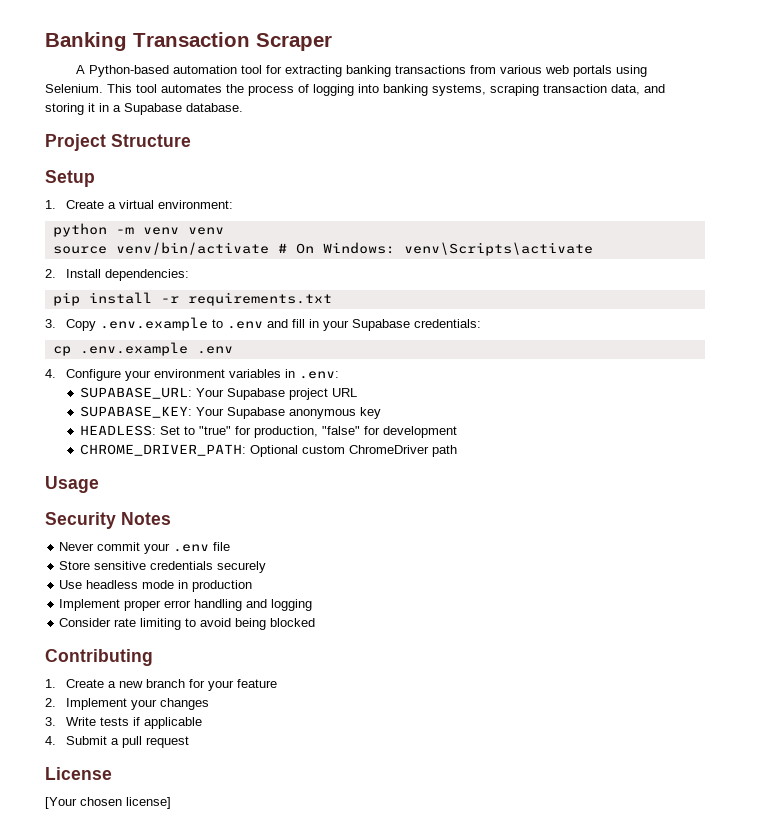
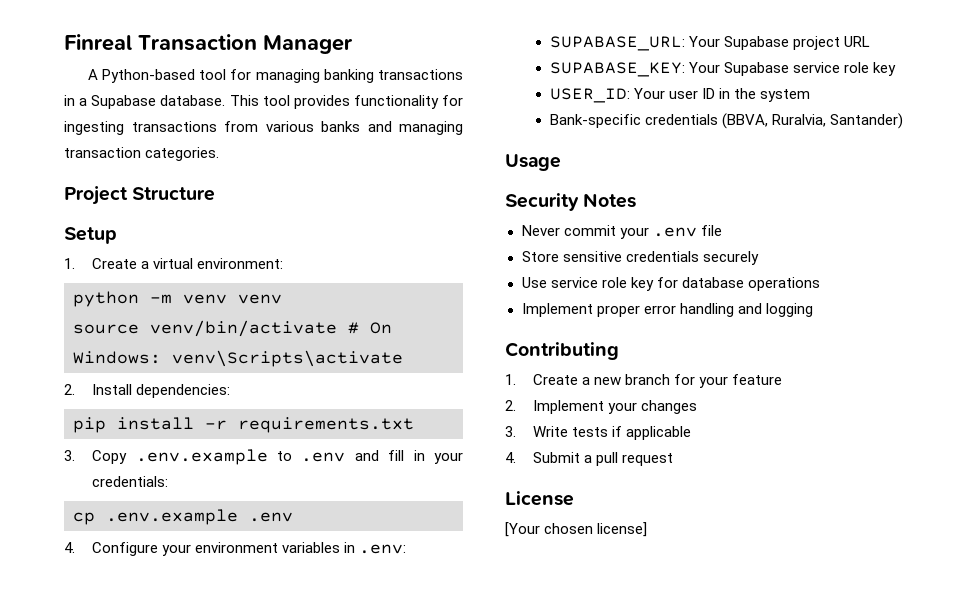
[45,32,332,51] Banking Transaction Scraper -> [64,34,353,54] Finreal Transaction Manager
[173,65,238,74] automation -> (196, 76) none
[285,65,343,77] extracting -> [255,69,320,83] managing
[470,65,648,77] [45,84,665,96] [45,103,243,115] from various web portals using Selenium. This tool automates the process of logging into banking systems, scraping transaction data, and storing it in a Supabase database. -> [64,95,463,109] [64,121,463,135] [64,147,220,161] in a Supabase database. This tool provides functionality for ingesting transactions from various banks and managing transaction categories.
[351,319,410,331] Supabase -> (464, 458) none
[289,409,357,419] anonymous -> [792,62,869,73] service role
[80,425,458,438] [80,444,458,457] HEADLESS: Set to "true" for production, "false" for development // CHROME_DRIVER_PATH: Optional custom ChromeDriver path -> [549,88,810,103] [549,113,903,129] USER_ID: Your user ID in the system // Bank-specific credentials (BBVA, Ruralvia, Santander)
[86,580,253,592] headless mode in production -> [550,277,820,291] service role key for database operations
[59,618,316,630] // Consider rate limiting to avoid being blocked -> (813, 310) none

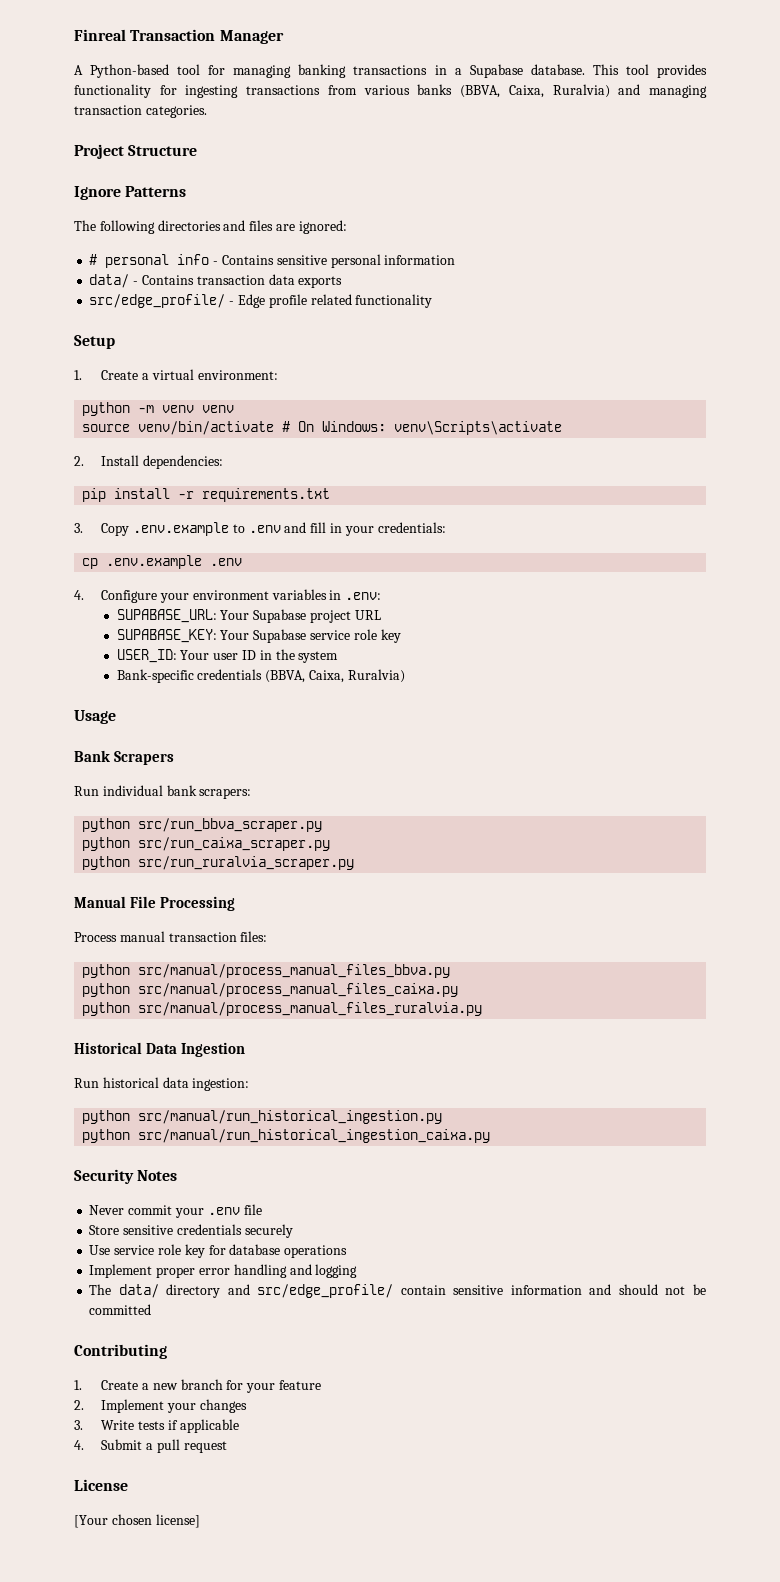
(360, 126) none -> [460,84,610,98] (BBVA, Caixa, Ruralvia)
(216, 194) none -> [74,186,187,200] [74,220,347,234] [89,254,456,268] [89,274,343,288] [89,294,433,308] // Ignore Patterns // The following directories and files are ignored: // # personal info - Contains sensitive personal information // data/ - Contains transaction data exports // src/edge_profile/ - Edge profile related functionality
[771,113,903,129] Ruralvia, Santander) -> [309,669,405,683] Caixa, Ruralvia)
(561, 162) none -> [74,750,174,765] [74,785,252,799] [82,818,323,832] [82,837,331,851] [82,856,355,870] [74,896,235,911] [74,931,268,942] [82,964,451,978] [82,983,459,997] [82,1002,483,1016] [74,1042,245,1057] [74,1077,250,1091] [82,1110,443,1124] [82,1129,491,1143] // Bank Scrapers // Run individual bank scrapers: // python src/run_bbva_scraper.py // python src/run_caixa_scraper.py // python src/run_ruralvia_scraper.py // Manual File Processing // Process manual transaction files: // python src/manual/process_manual_files_bbva.py // python src/manual/process_manual_files_caixa.py // python src/manual/process_manual_files_ruralvia.py // Historical Data Ingestion // Run historical data ingestion: // python src/manual/run_historical_ingestion.py // python src/manual/run_historical_ingestion_caixa.py
(813, 310) none -> [89,1284,706,1298] [89,1304,152,1315] // The data/ directory and src/edge_profile/ contain sensitive information and should not be committed

